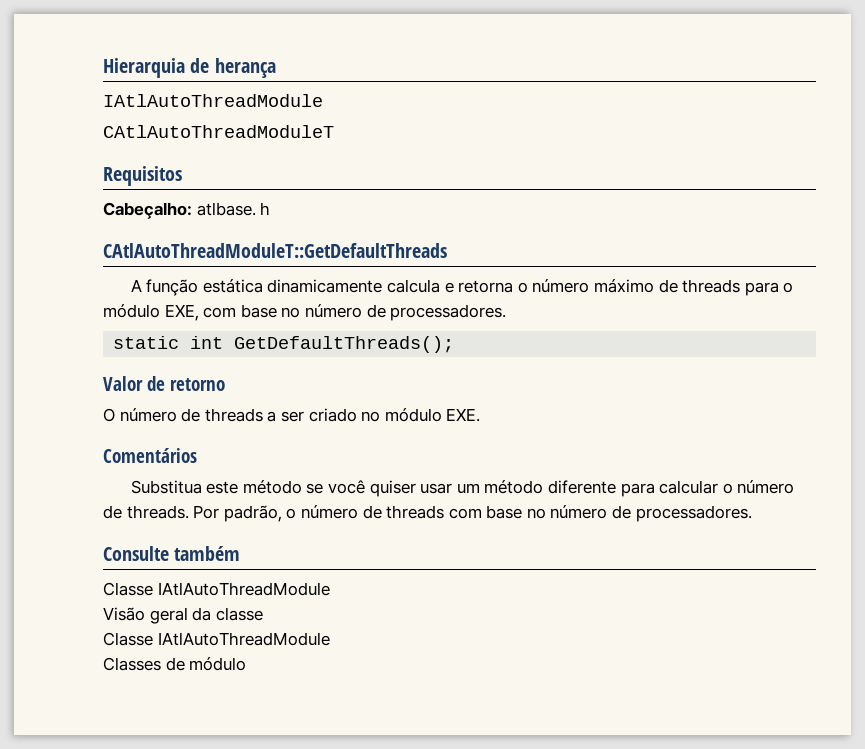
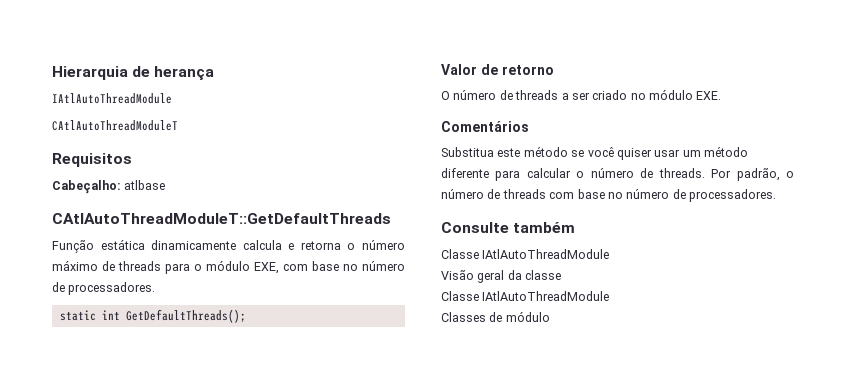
[196,202,271,216] atlbase. h -> [124,180,166,190] atlbase
[130,279,199,296] A função -> [52,240,94,253] Função

